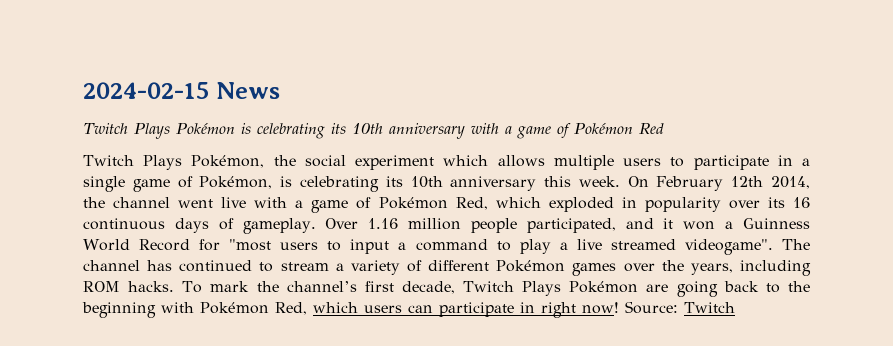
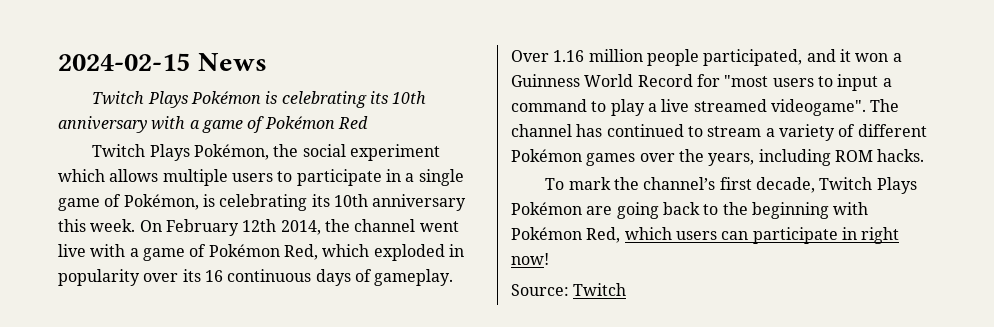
(175, 286) none -> (925, 155) //
(619, 308) none -> (549, 259) //

